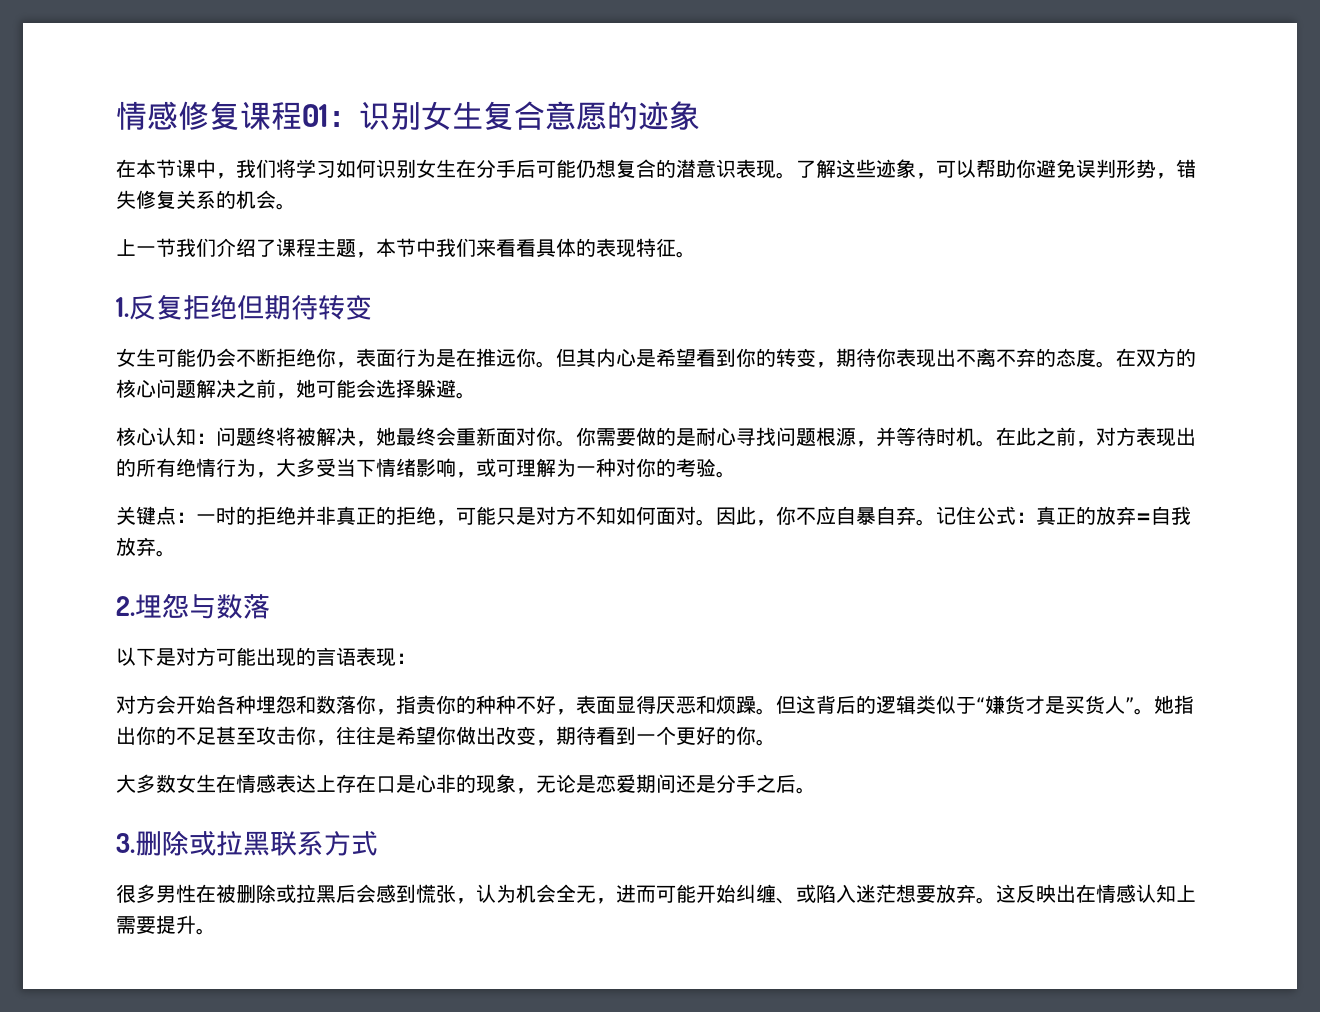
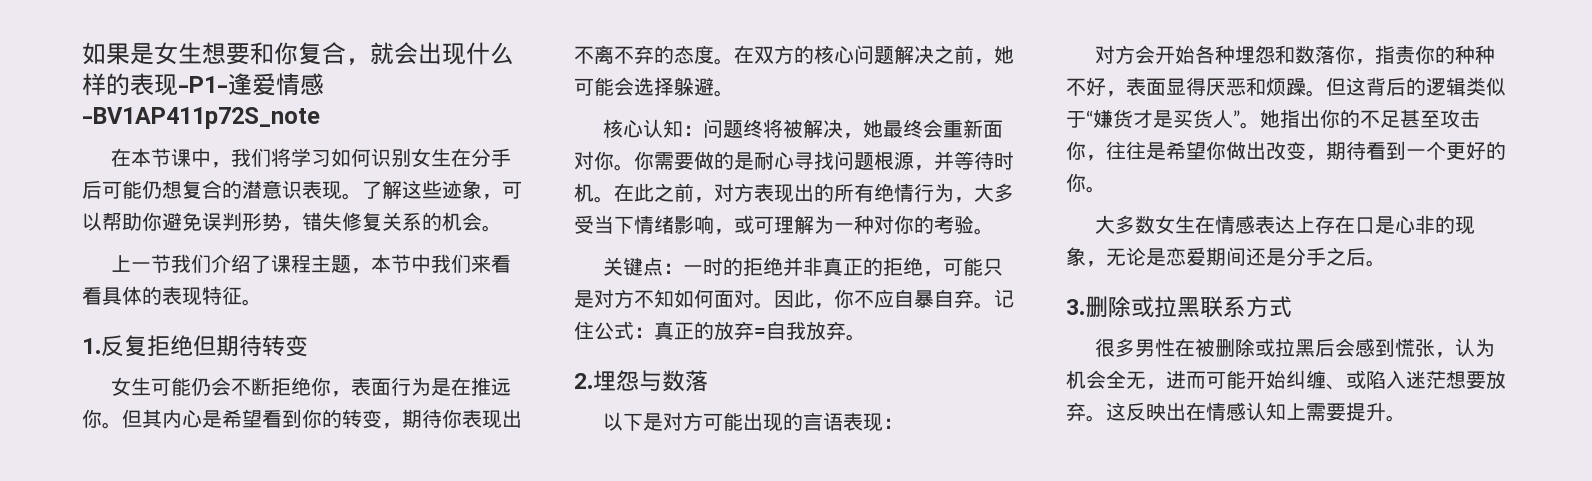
[116,101,700,130] 情感修复课程01：识别女生复合意愿的迹象 -> [82,42,514,65] [82,73,324,96] [82,107,320,129] 如果是女生想要和你复合，就会出现什么样的表现-P1-逢爱情感-BV1AP411p72S_note

